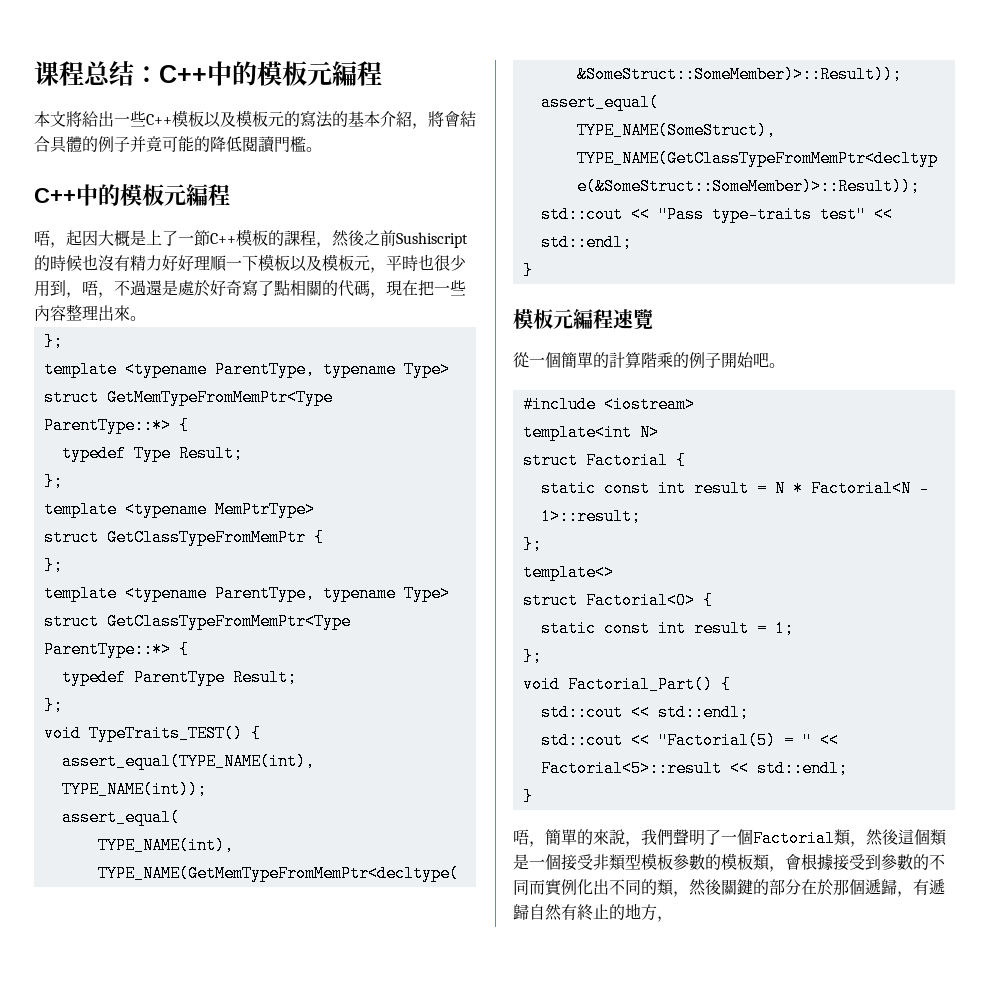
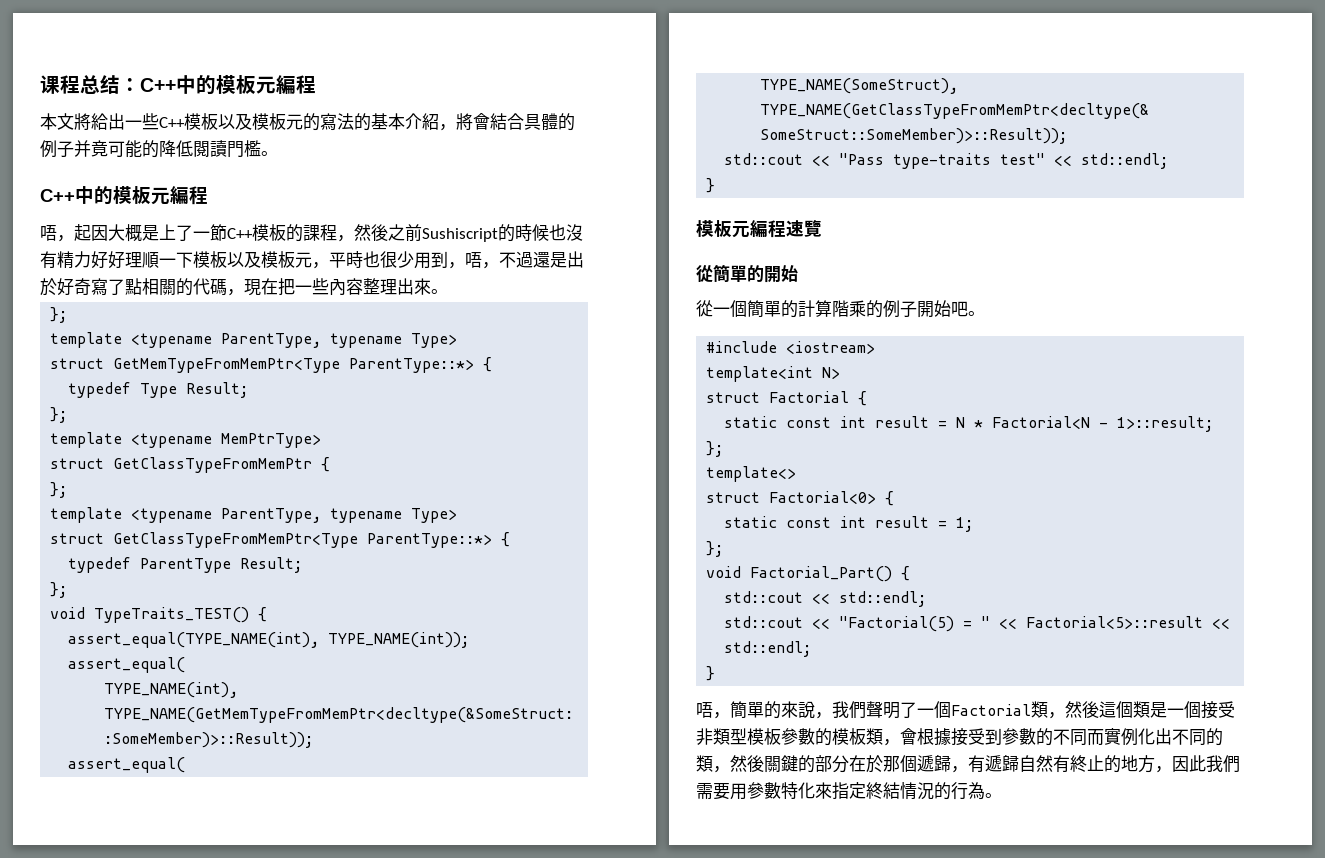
[178,280,194,296] 處 -> [567,251,584,268] 出
(653, 319) none -> [696,264,798,283] // 從簡單的開始
(673, 919) none -> [1172,755,1240,773] [696,782,1002,800] 因此我們需要用參數特化來指定終結情況的行為。

